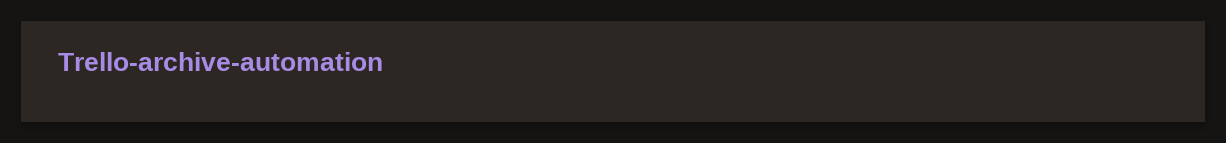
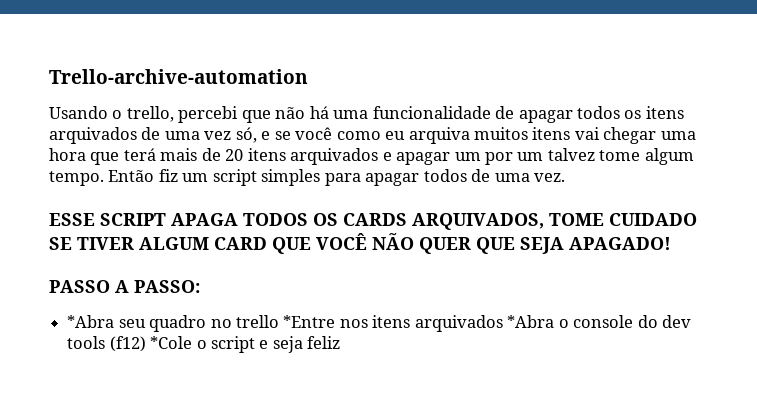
(383, 61) none -> [49,106,684,123] [49,127,696,144] [49,148,694,165] [49,169,566,186] [49,213,697,230] [49,233,671,254] [49,280,200,293] [67,315,692,332] [67,336,341,353] // Usando o trello, percebi que não há uma funcionalidade de apagar todos os itens arquivados de uma vez só, e se você como eu arquiva muitos itens vai chegar uma hora que terá mais de 20 itens arquivados e apagar um por um talvez tome algum tempo. Então fiz um script simples para apagar todos de uma vez. // ESSE SCRIPT APAGA TODOS OS CARDS ARQUIVADOS, TOME CUIDADO SE TIVER ALGUM CARD QUE VOCÊ NÃO QUER QUE SEJA APAGADO! // PASSO A PASSO: // *Abra seu quadro no trello *Entre nos itens arquivados *Abra o console do dev tools (f12) *Cole o script e seja feliz

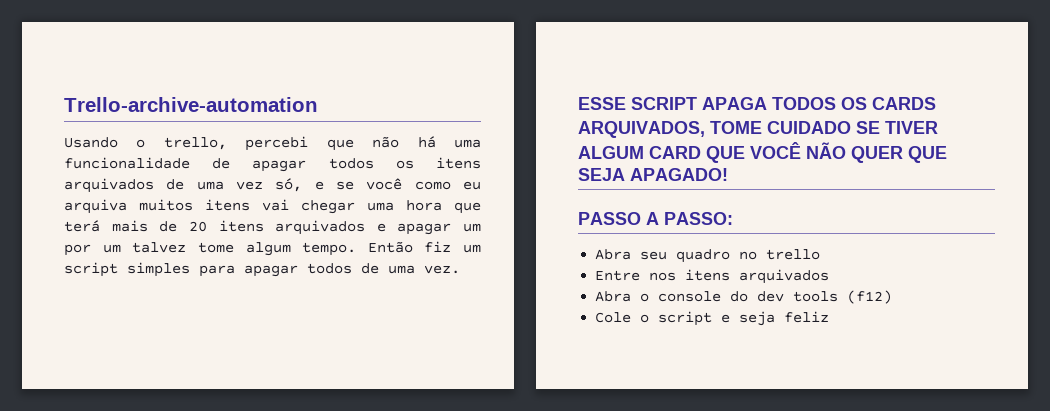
[67,315,115,328] *Abra -> [595,249,632,260] Abra
[283,315,336,328] *Entre -> [595,270,641,281] // Entre
[507,315,555,328] *Abra -> [595,291,632,302] // Abra
[150,336,193,349] *Cole -> [595,312,632,323] // Cole

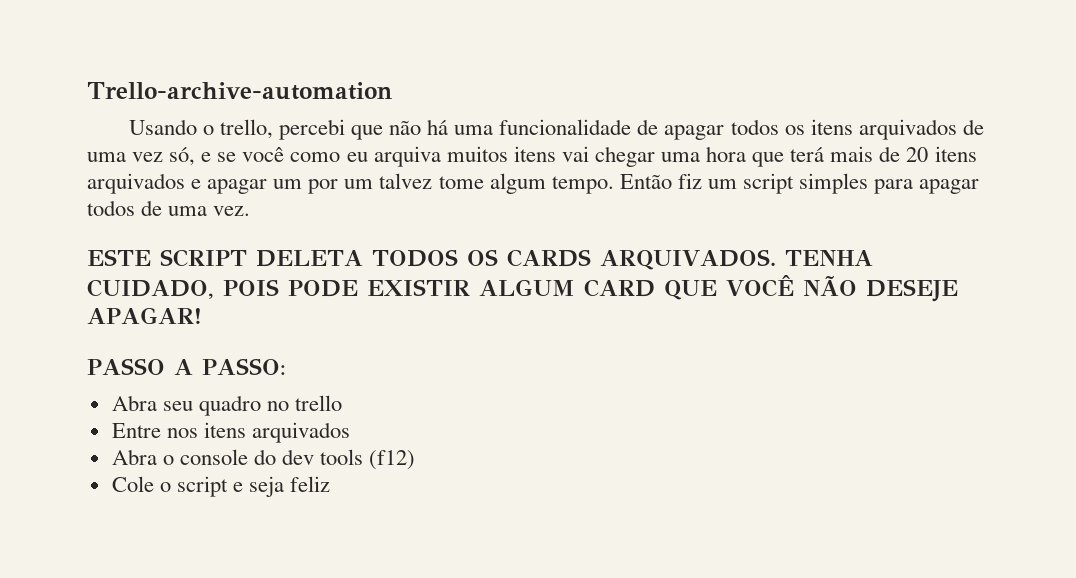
[578,97,936,110] [578,121,938,138] ESSE SCRIPT APAGA TODOS OS CARDS ARQUIVADOS, TOME CUIDADO SE TIVER -> [87,249,873,270] [87,279,470,299] ESTE SCRIPT DELETA TODOS OS CARDS ARQUIVADOS. TENHA CUIDADO, POIS PODE EXISTIR
[851,146,947,163] [578,168,728,181] QUER QUE SEJA APAGADO! -> [866,279,958,302] [87,307,202,324] DESEJE APAGAR!

